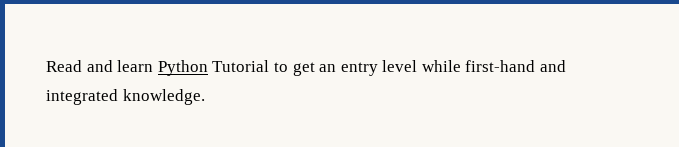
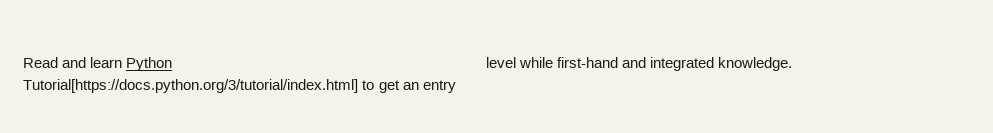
[212,60,270,72] Tutorial -> [23,79,358,93] Tutorial[https://docs.python.org/3/tutorial/index.html]

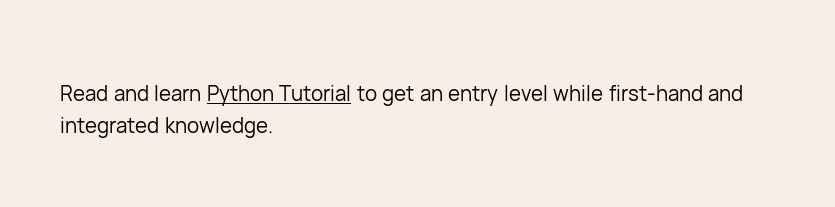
[23,79,358,93] Tutorial[https://docs.python.org/3/tutorial/index.html] -> [279,85,352,101] Tutorial

